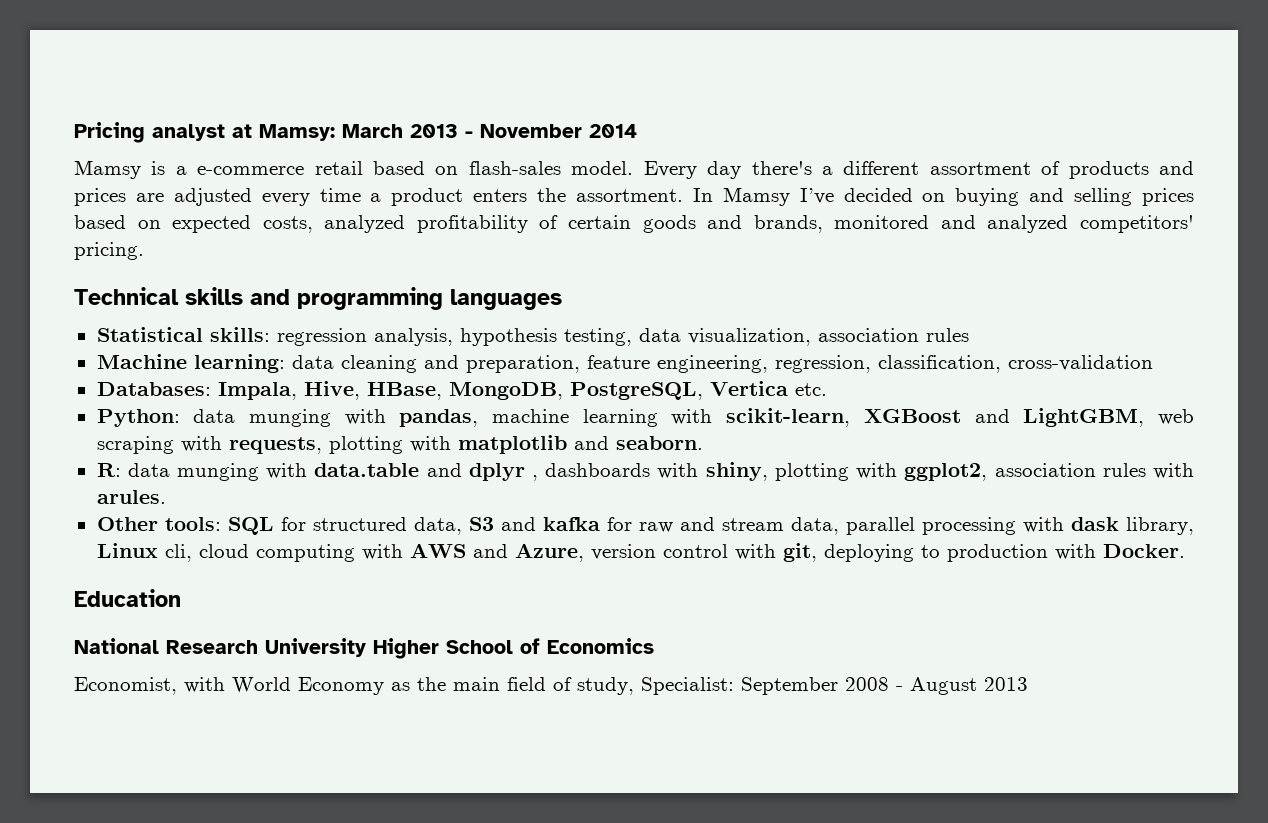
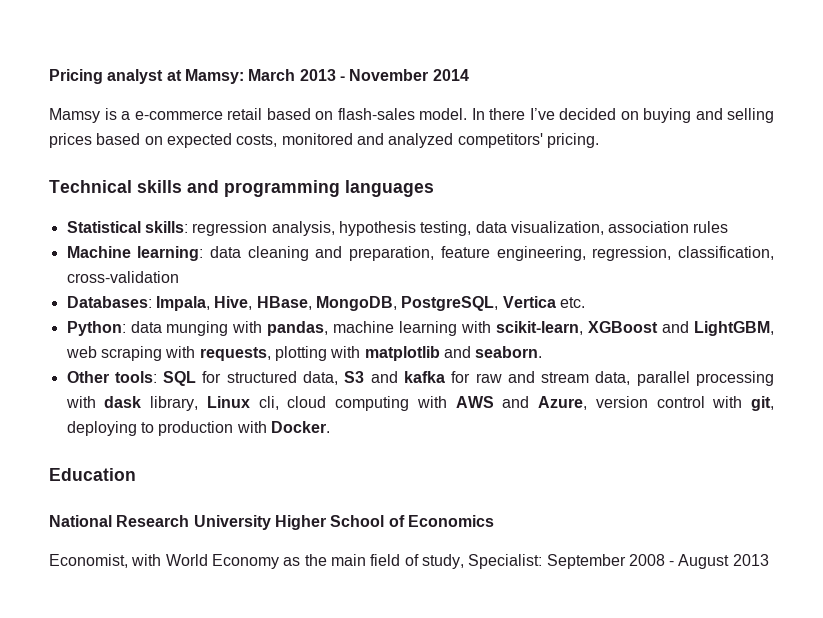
[643,161,1194,179] [74,187,790,206] Every day there's a different assortment of products and prices are adjusted every time a product enters the assortment. In Mamsy -> [471,108,525,120] In there
[324,215,823,233] analyzed profitability of certain goods and brands, -> (278, 140) none
[96,462,1195,481] [96,490,166,504] // R: data munging with data.table and dplyr , dashboards with shiny, plotting with ggplot2, association rules with arules. -> (543, 352) none

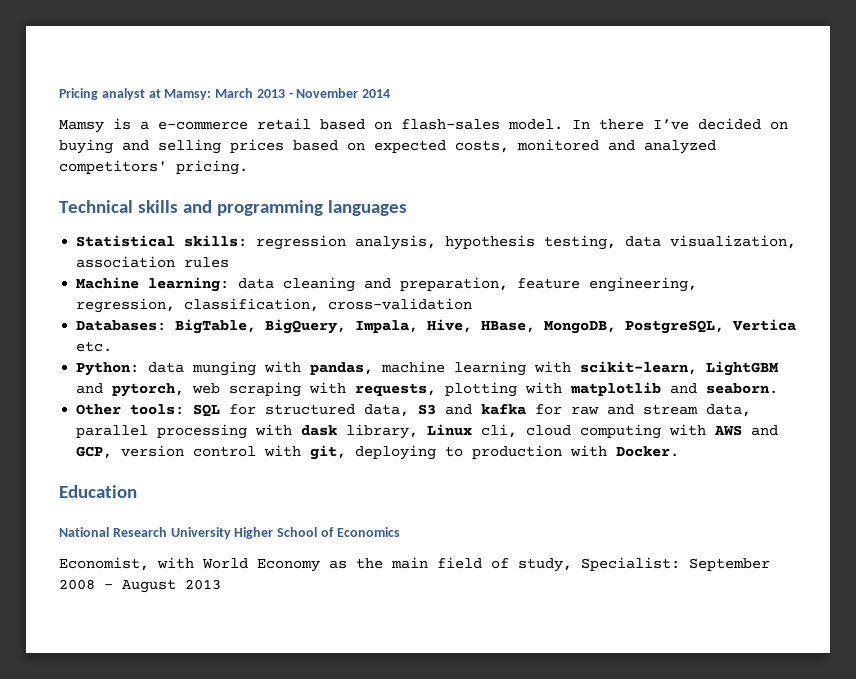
(152, 302) none -> [175,319,347,334] BigTable, BigQuery,
[588,321,775,336] XGBoost and LightGBM, -> [706,361,780,376] [76,383,185,397] LightGBM and pytorch,
[538,396,588,410] Azure, -> [76,446,113,459] GCP,

